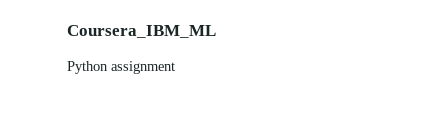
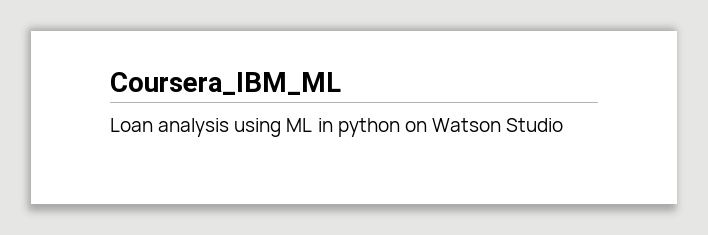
[67,61,175,74] Python assignment -> [110,118,564,137] Loan analysis using ML in python on Watson Studio

